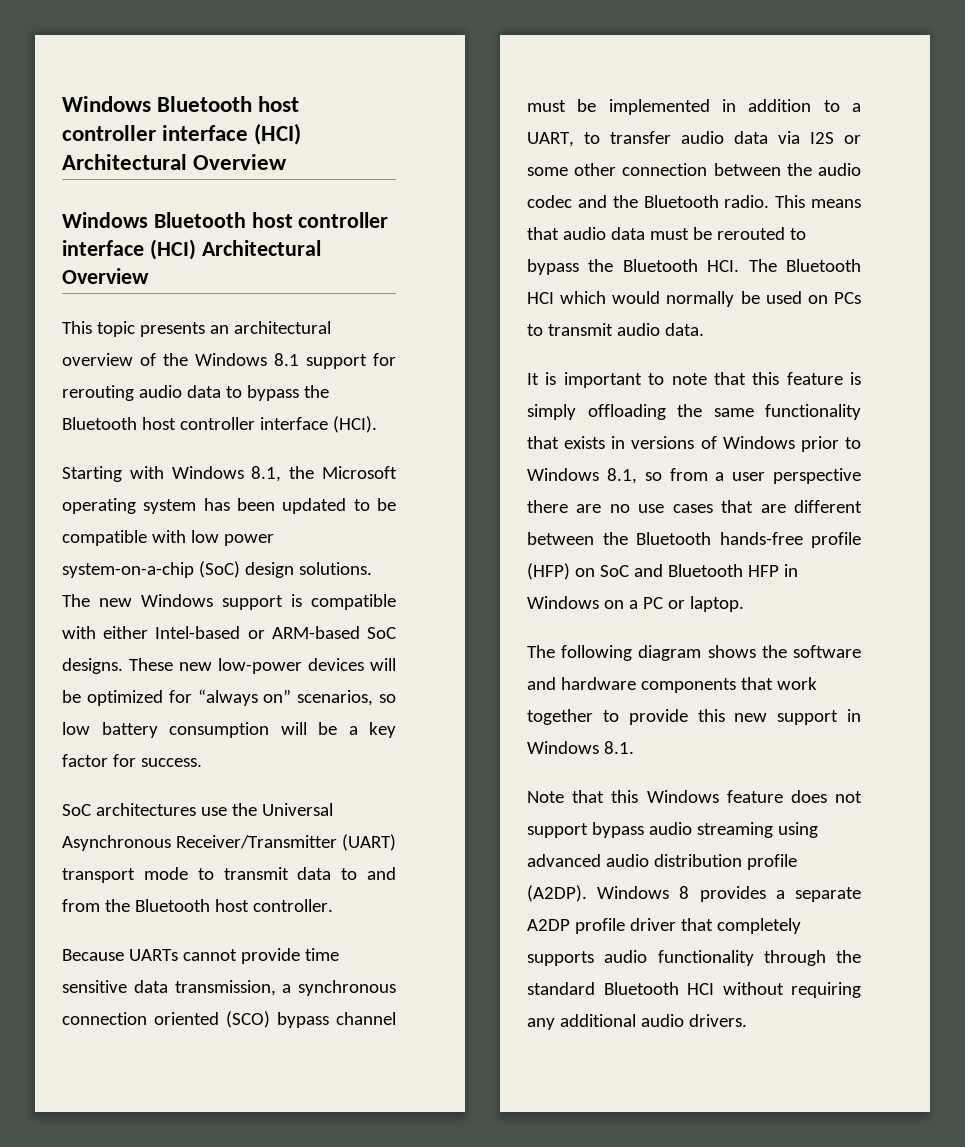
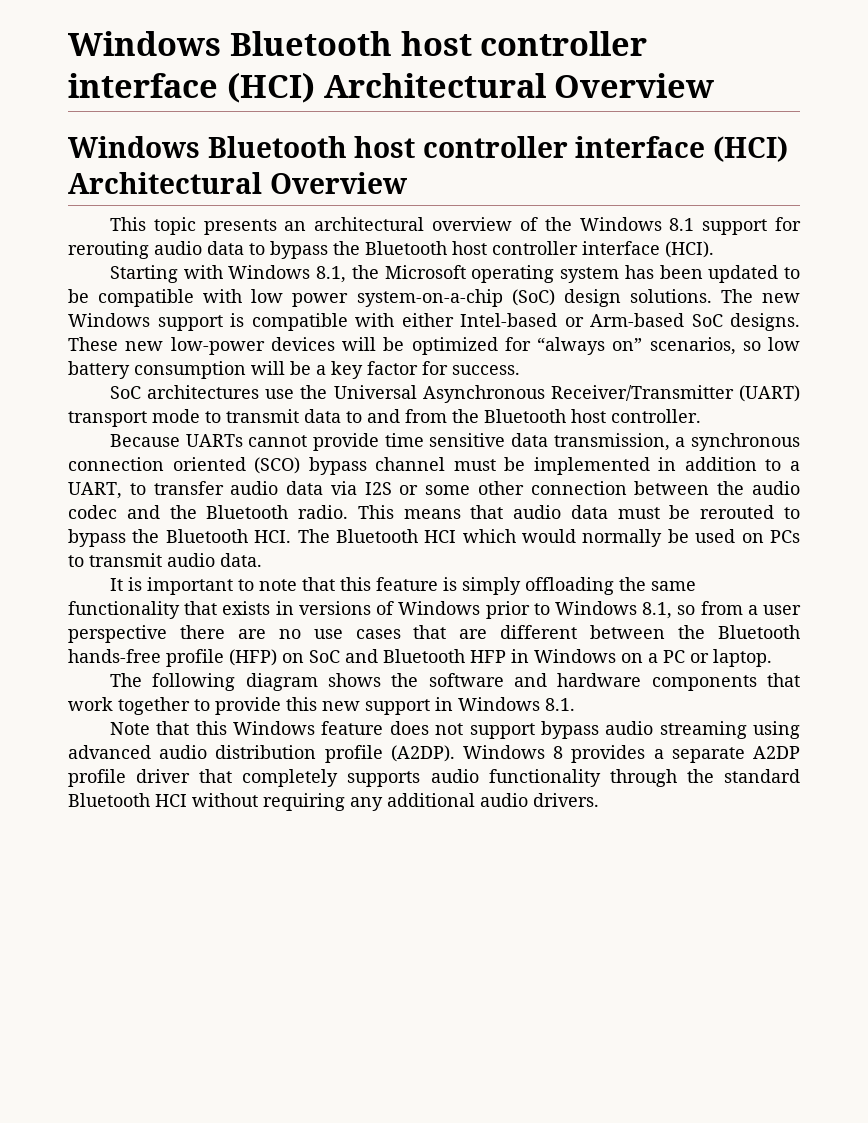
[271,626,360,639] ARM-based -> [590,313,684,327] Arm-based

